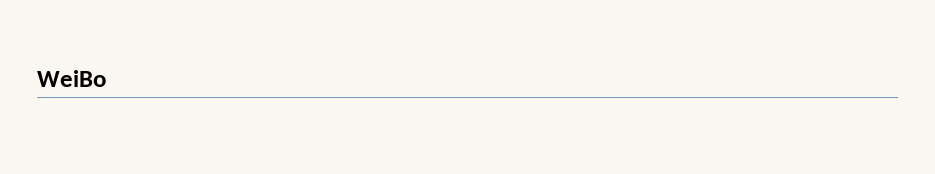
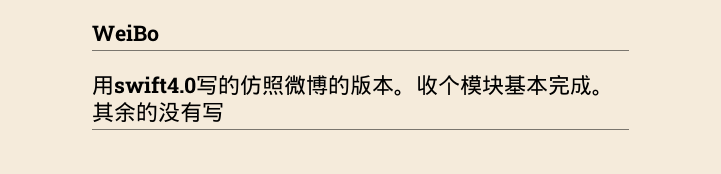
(106, 78) none -> [92,74,614,96] [92,102,224,123] // 用swift4.0写的仿照微博的版本。收个模块基本完成。其余的没有写

